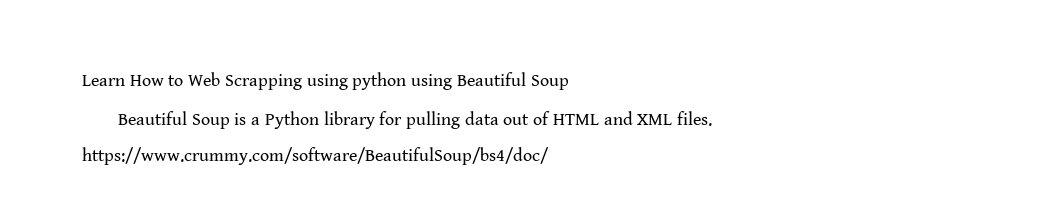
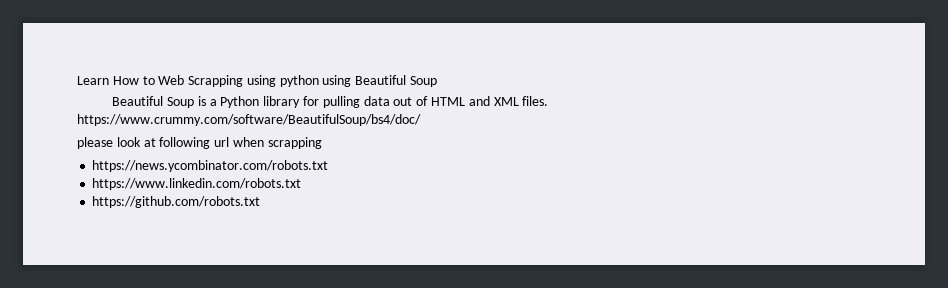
(549, 156) none -> [77,137,322,149] [92,160,329,172] [92,178,302,190] [92,196,261,208] // please look at following url when scrapping // https://news.ycombinator.com/robots.txt // https://www.linkedin.com/robots.txt // https://github.com/robots.txt

